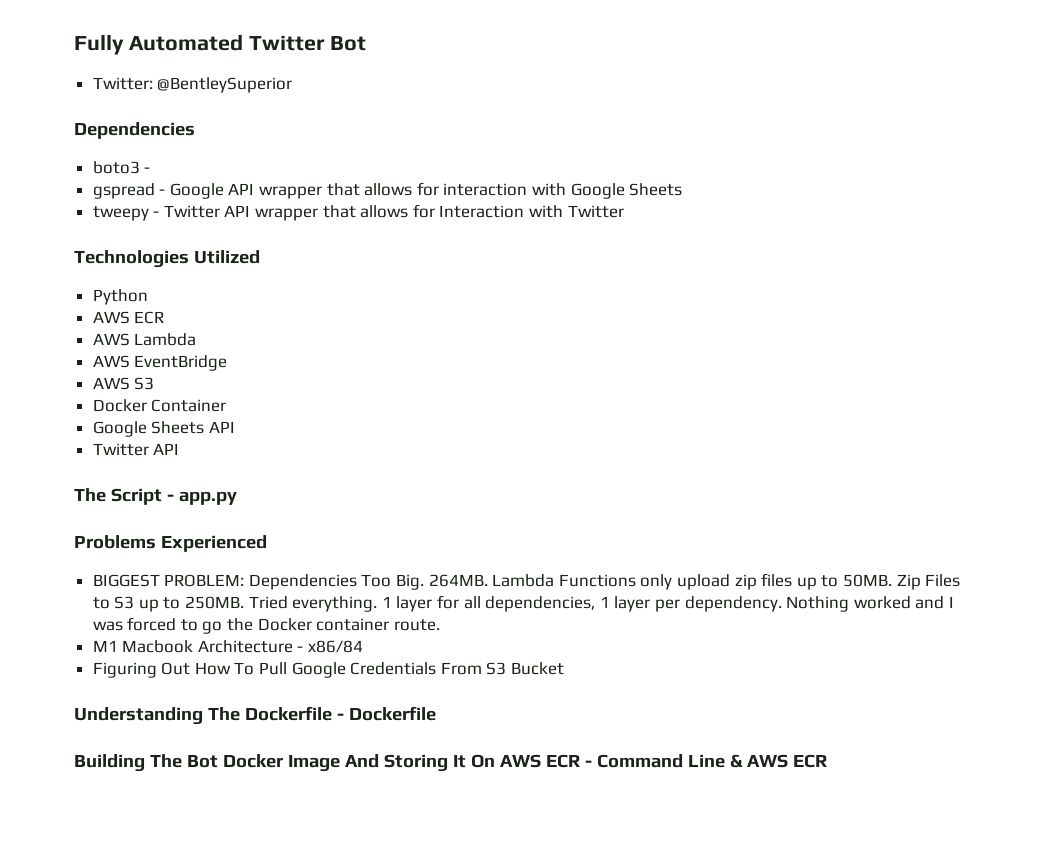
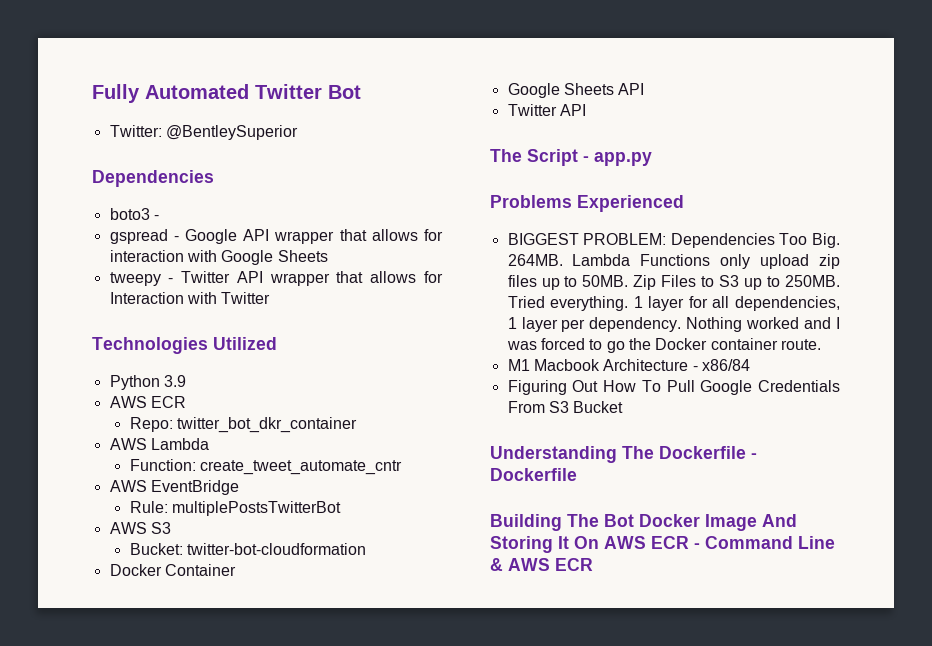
[92,311,165,324] // AWS ECR -> [163,375,186,387] [109,396,186,408] [129,417,357,433] 3.9 // AWS ECR // Repo: twitter_bot_dkr_container
(197, 339) none -> [129,459,402,475] // Function: create_tweet_automate_cntr
(228, 363) none -> [129,501,341,516] // Rule: multiplePostsTwitterBot
(155, 383) none -> [129,543,366,555] // Bucket: twitter-bot-cloudformation

